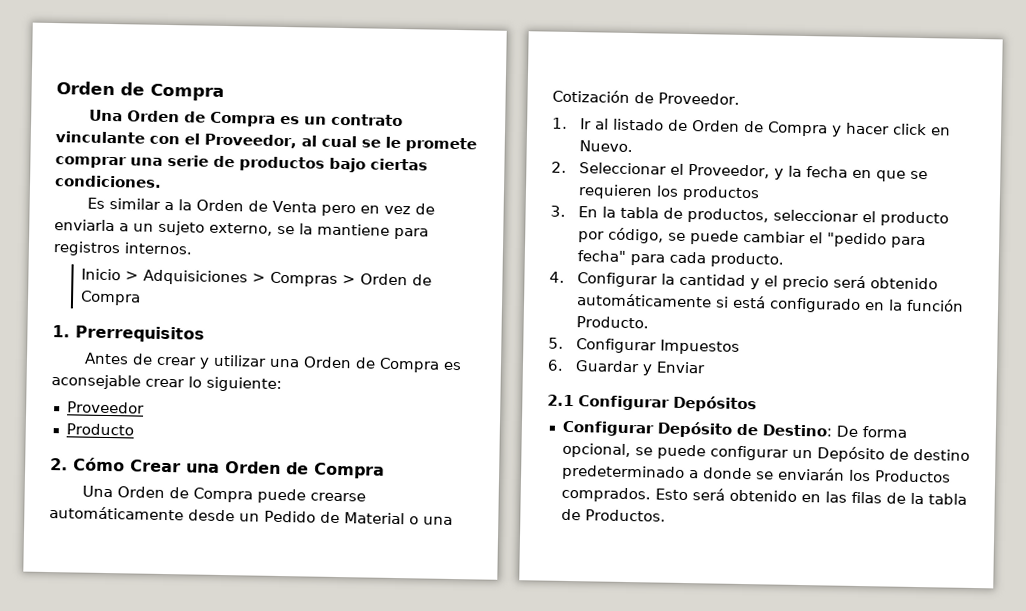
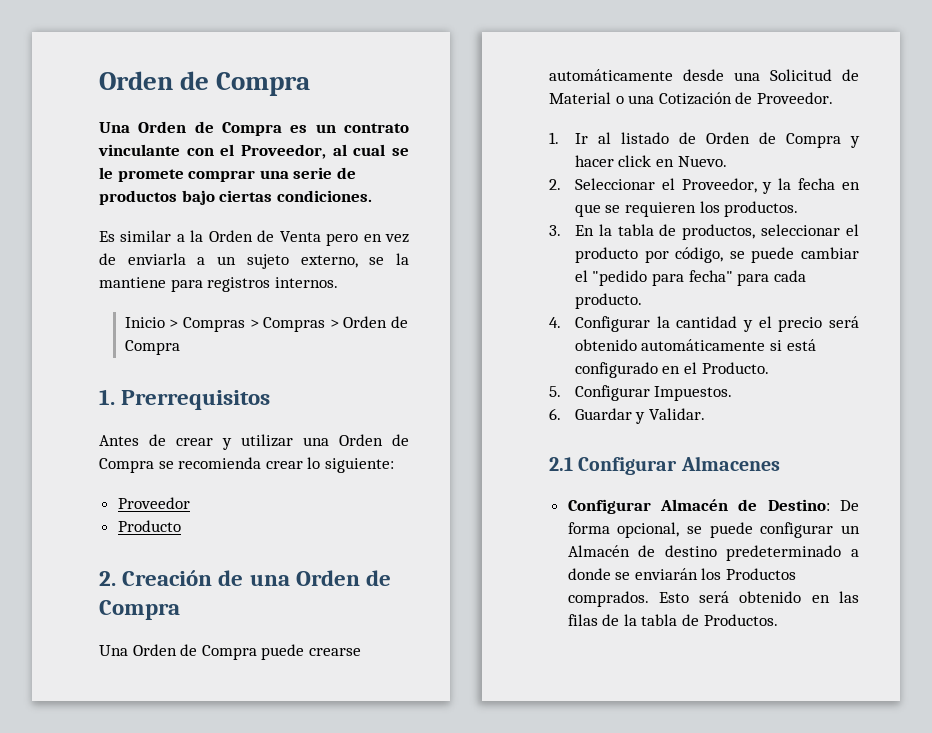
[143,269,249,286] Adquisiciones -> [183,317,246,332] Compras
[442,361,462,371] [51,374,141,390] es aconsejable -> [158,457,262,469] se recomienda
[73,457,181,473] Cómo Crear -> [122,570,244,586] Creación de
[239,510,316,523] un Pedido -> [734,69,832,81] una Solicitud
[682,185,761,202] productos -> [724,201,799,217] productos.
[888,298,965,312] la función -> [684,362,698,374] el
[660,339,741,355] Impuestos -> [654,386,733,401] Impuestos.
[656,361,707,374] Enviar -> [649,408,706,420] Validar.
[673,395,757,413] [561,420,733,438] Depósitos // Configurar Depósito -> [680,456,780,471] [567,499,729,514] Almacenes // Configurar Almacén
[816,446,885,463] Depósito -> [567,545,630,557] Almacén

